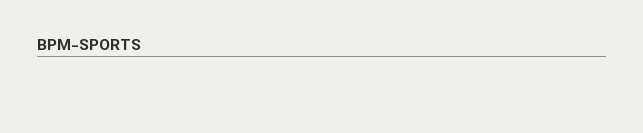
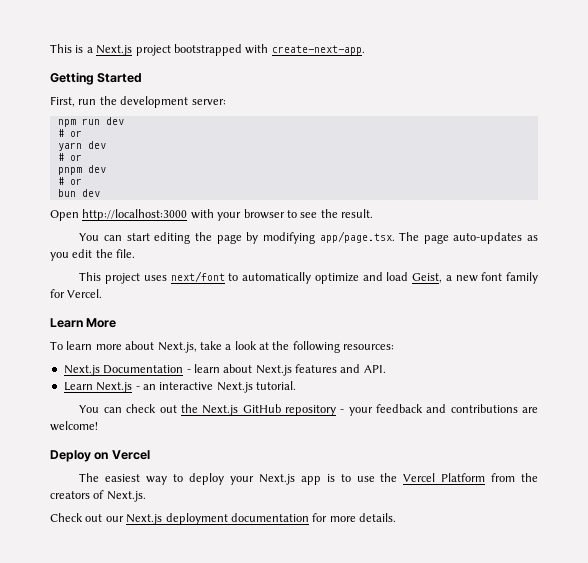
[37,39,141,50] BPM-SPORTS -> [50,44,365,56] [50,72,143,85] [50,96,226,108] [57,117,124,127] [57,129,82,137] [57,141,106,151] [57,153,82,161] [57,165,106,175] [57,177,82,185] [57,189,100,197] [50,209,373,221] [79,231,538,244] [50,249,136,261] [79,271,539,284] [50,289,103,298] [50,318,117,328] [50,341,395,353] [63,364,386,376] [63,381,296,393] [79,404,538,416] [50,421,98,431] [50,450,150,462] [79,473,538,485] [50,490,146,502] [50,513,396,525] This is a Next.js project bootstrapped with create-next-app. // Getting Started // First, run the development server: // npm run dev // # or // yarn dev // # or // pnpm dev // # or // bun dev // Open http://localhost:3000 with your browser to see the result. // You can start editing the page by modifying app/page.tsx. The page auto-updates as you edit the file. // This project uses next/font to automatically optimize and load Geist, a new font family for Vercel. // Learn More // To learn more about Next.js, take a look at the following resources: // Next.js Documentation - learn about Next.js features and API. // Learn Next.js - an interactive Next.js tutorial. // You can check out the Next.js GitHub repository - your feedback and contributions are welcome! // Deploy on Vercel // The easiest way to deploy your Next.js app is to use the Vercel Platform from the creators of Next.js. // Check out our Next.js deployment documentation for more details.

